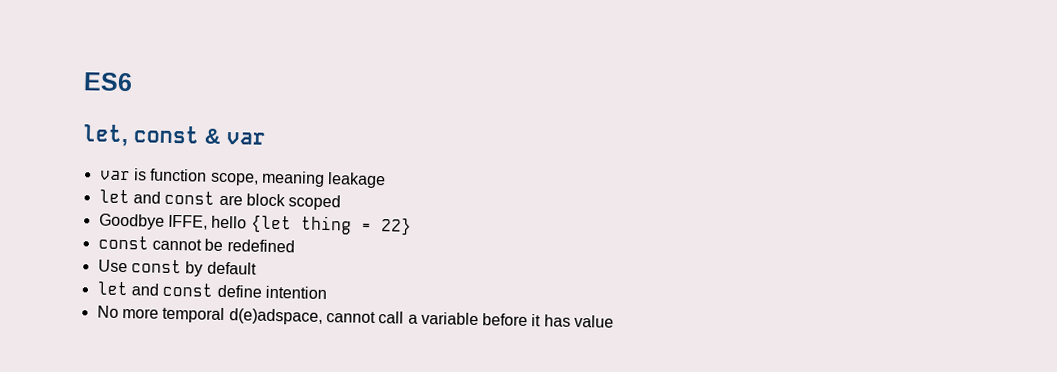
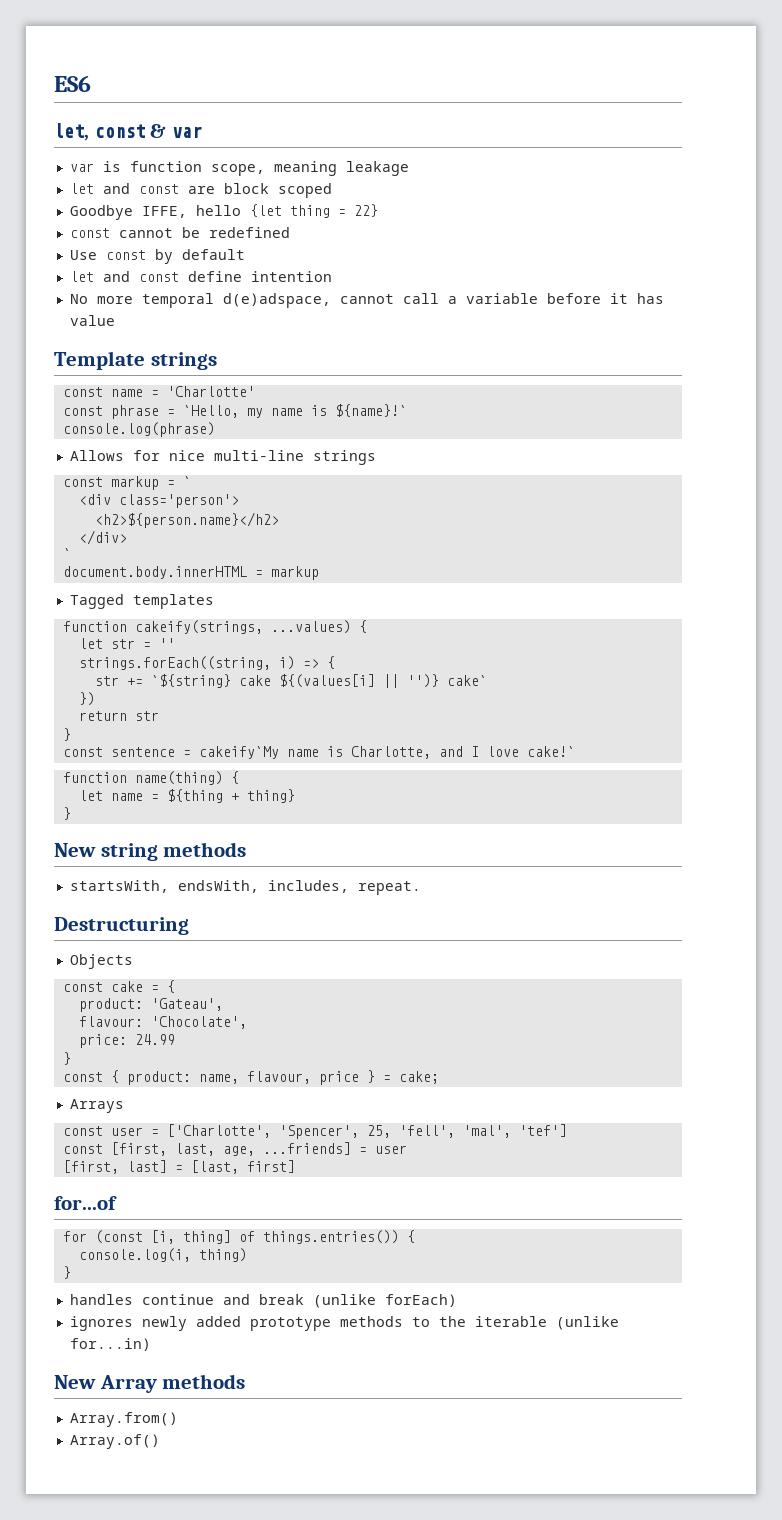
(615, 321) none -> [54,351,217,370] [62,386,255,397] [62,404,407,419] [62,422,215,437] [69,450,376,465] [62,476,191,490] [78,494,239,508] [94,512,279,528] [78,530,127,545] [62,548,71,559] [62,566,319,580] [69,594,214,609] [62,620,367,634] [78,638,175,649] [78,656,335,670] [94,674,487,688] [78,692,95,706] [78,711,159,721] [62,728,71,741] [62,746,575,759] [62,771,239,785] [78,789,295,803] [62,807,71,820] [54,842,247,861] [69,880,421,895] [54,917,189,935] [69,954,133,969] [62,980,175,993] [78,998,223,1012] [78,1016,247,1029] [78,1034,175,1048] [62,1052,71,1065] [62,1070,439,1085] [69,1099,124,1113] [62,1124,567,1139] [62,1142,407,1156] [62,1160,295,1174] [54,1196,117,1210] [62,1230,415,1244] [78,1248,247,1262] [62,1266,71,1279] [69,1294,457,1308] [69,1316,619,1331] [69,1338,151,1351] [54,1374,246,1393] [69,1412,178,1427] [69,1434,160,1449] // Template strings // const name = 'Charlotte' // const phrase = `Hello, my name is ${name}!` // console.log(phrase) // Allows for nice multi-line strings // const markup = ` // <div class='person'> // <h2>${person.name}</h2> // </div> // ` // document.body.innerHTML = markup // Tagged templates // function cakeify(strings, ...values) { // let str = '' // strings.forEach((string, i) => { // str += `${string} cake ${(values[i] || '')} cake` // }) // return str // } // const sentence = cakeify`My name is Charlotte, and I love cake!` // function name(thing) { // let name = ${thing + thing} // } // New string methods // startsWith, endsWith, includes, repeat. // Destructuring // Objects // const cake = { // product: 'Gateau', // flavour: 'Chocolate', // price: 24.99 // } // const { product: name, flavour, price } = cake; // Arrays // const user = ['Charlotte', 'Spencer', 25, 'fell', 'mal', 'tef'] // const [first, last, age, ...friends] = user // [first, last] = [last, first] // for...of // for (const [i, thing] of things.entries()) { // console.log(i, thing) // } // handles continue and break (unlike forEach) // ignores newly added prototype methods to the iterable (unlike for...in) // New Array methods // Array.from() // Array.of()

